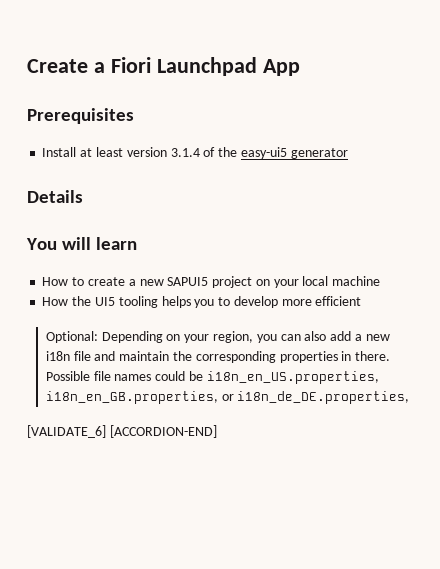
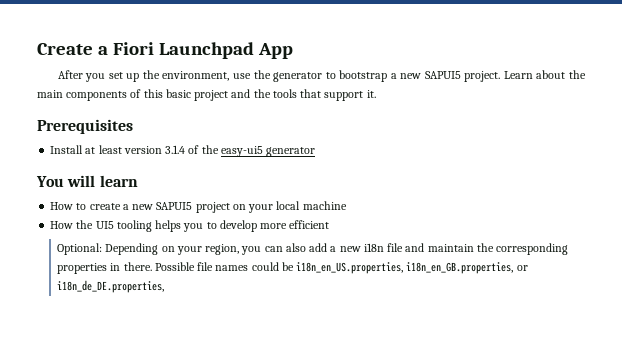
(300, 67) none -> [57,70,587,82] [37,89,376,101] // After you set up the environment, use the generator to bootstrap a new SAPUI5 project. Learn about the main components of this basic project and the tools that support it.
[27,190,83,203] // Details -> (316, 152) none
[27,425,217,438] // [VALIDATE_6] [ACCORDION-END] -> (165, 286) none

